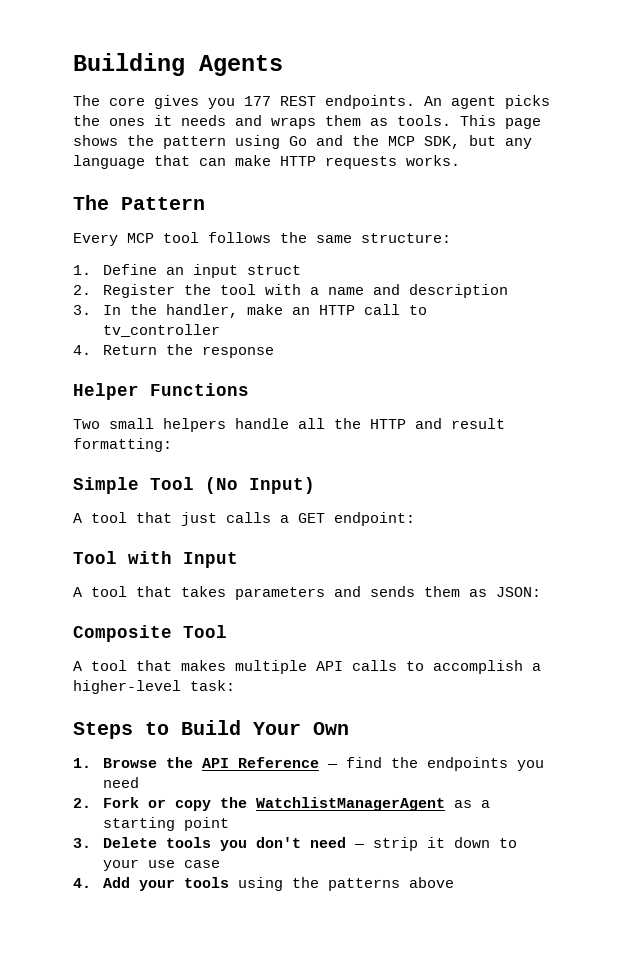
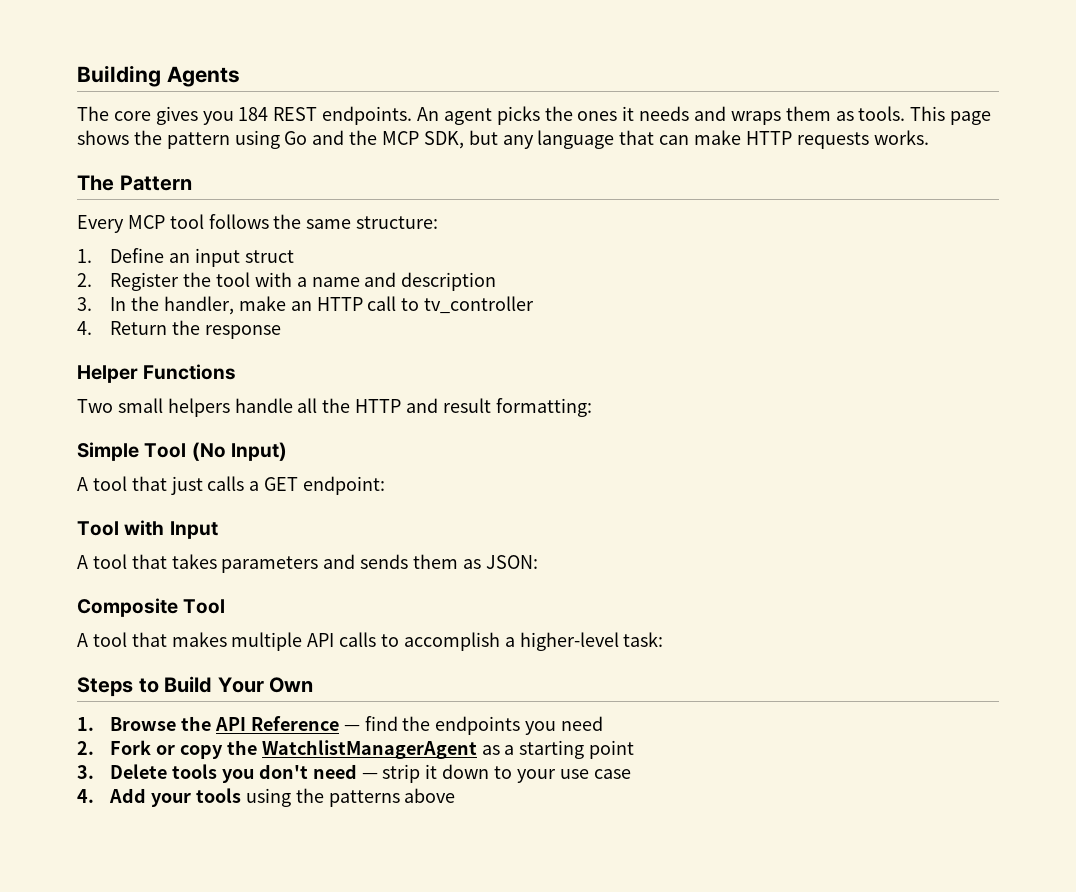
[244,96,271,106] 177 -> [238,107,269,121] 184

